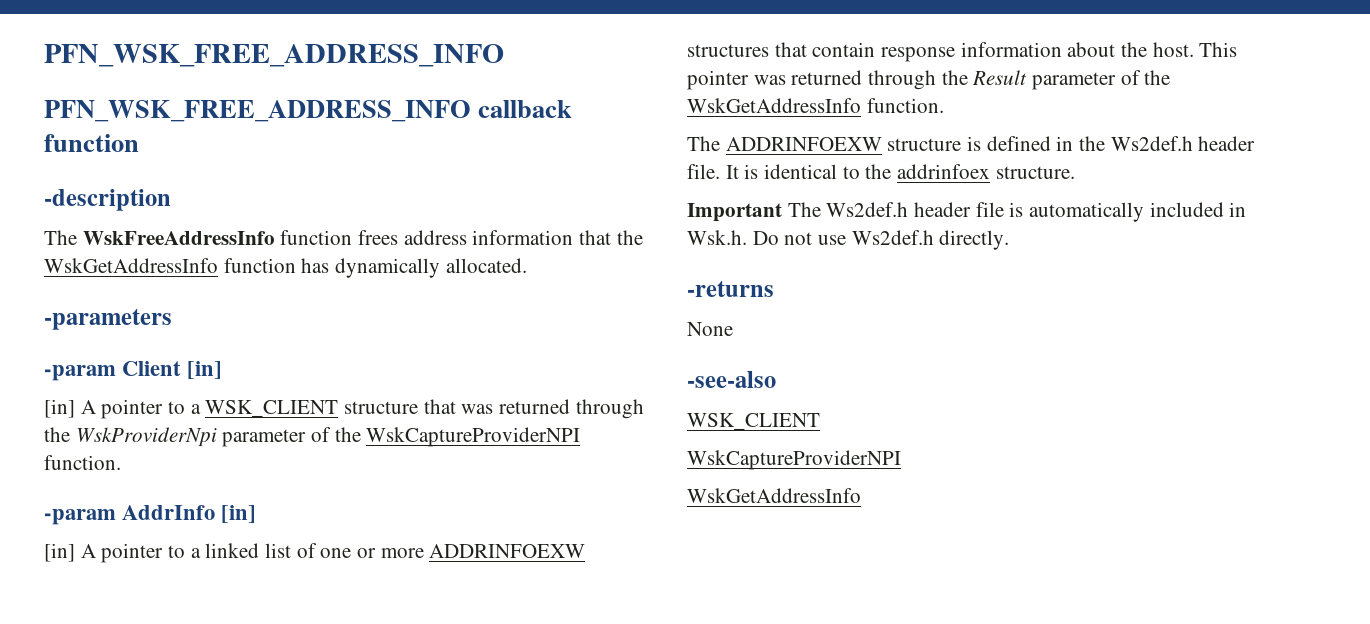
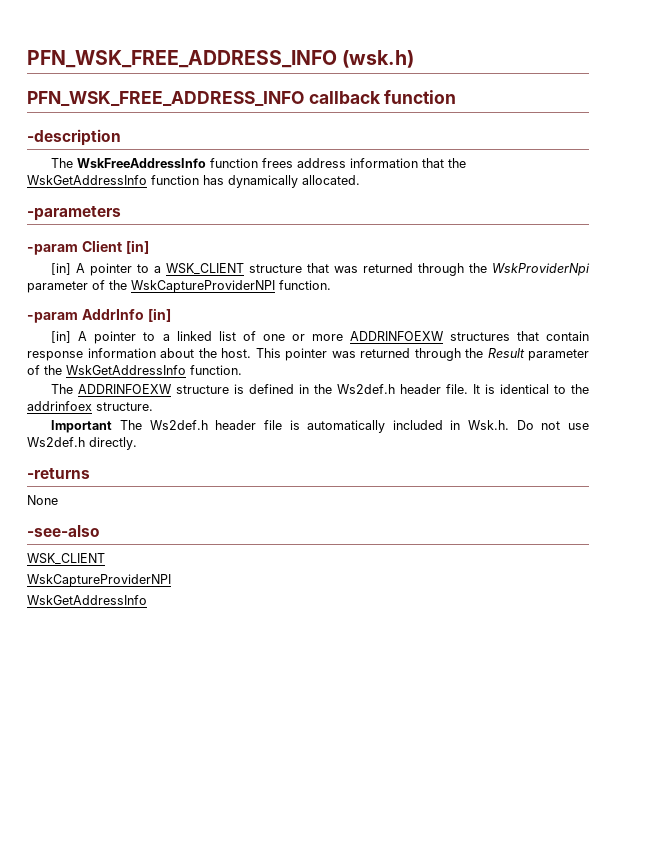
[44,44,504,67] PFN_WSK_FREE_ADDRESS_INFO -> [27,50,415,68] PFN_WSK_FREE_ADDRESS_INFO (wsk.h)

